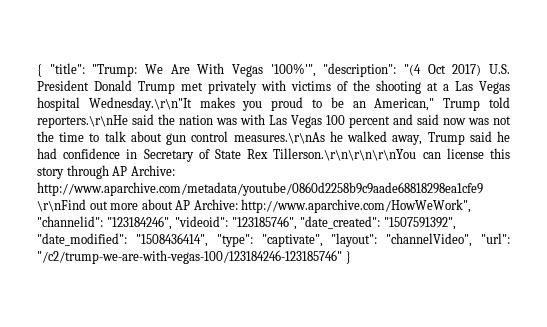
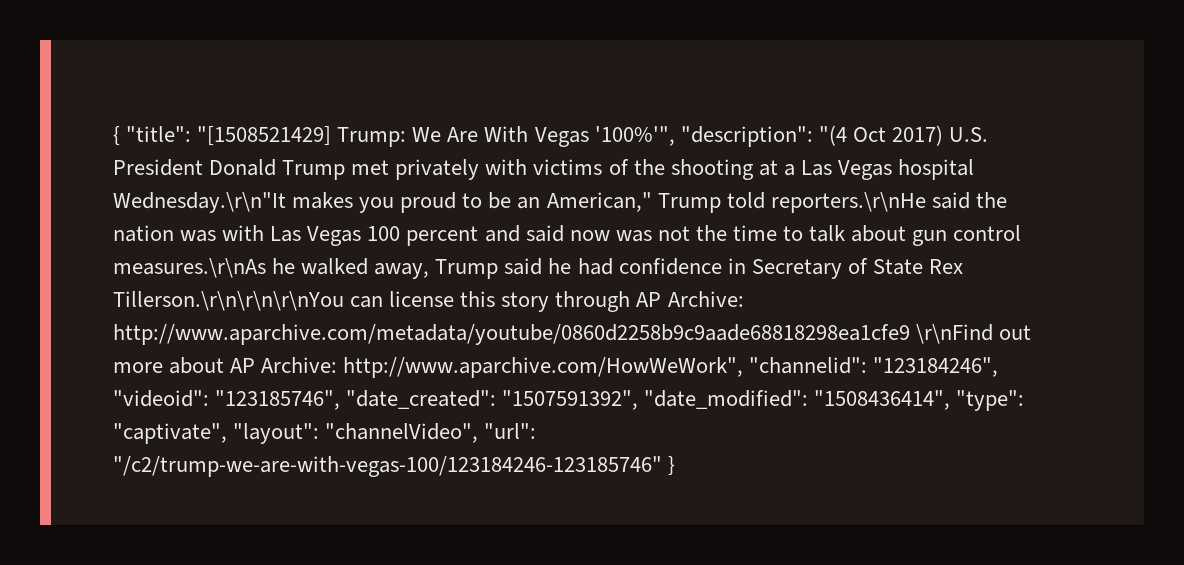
[92,64,138,77] "Trump: -> [197,126,407,147] "[1508521429] Trump:

